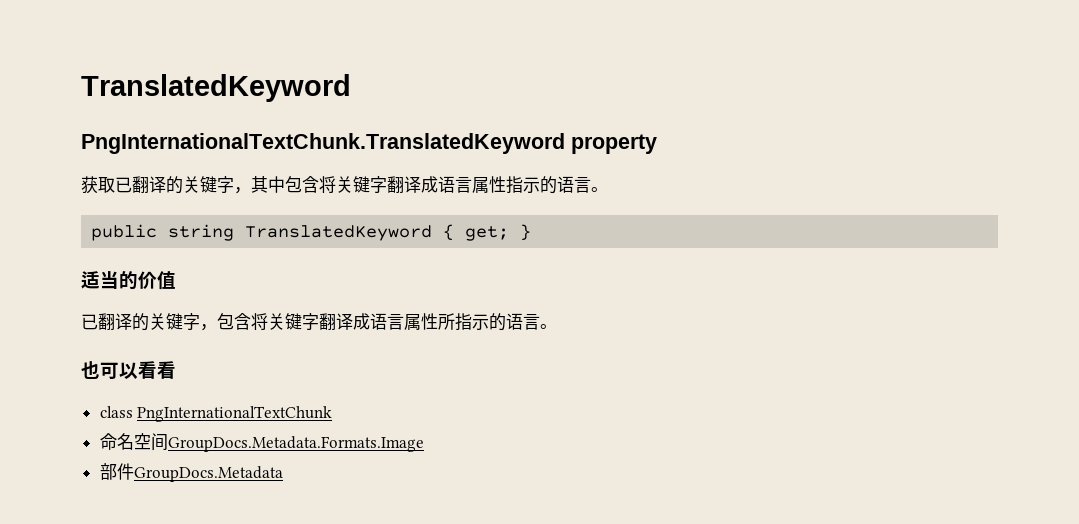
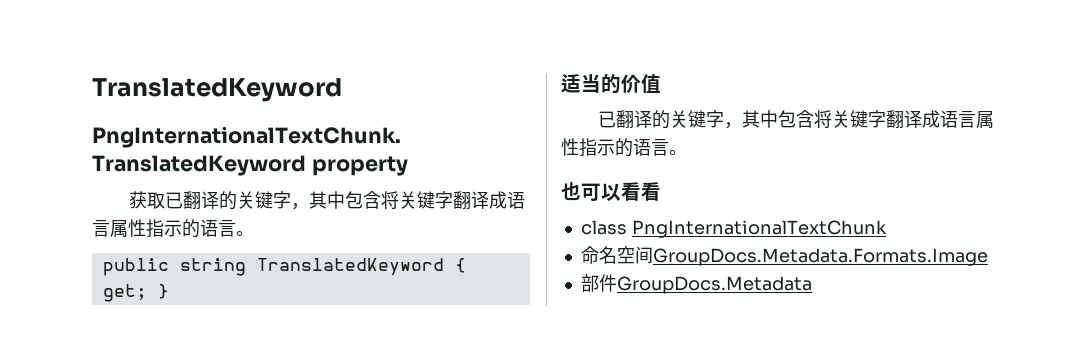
[217,313,455,330] 包含将关键字翻译成语言属性所 -> [741,110,994,128] [561,138,579,156] 其中包含将关键字翻译成语言属性

